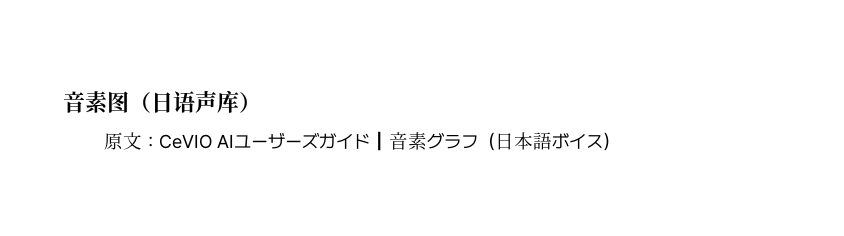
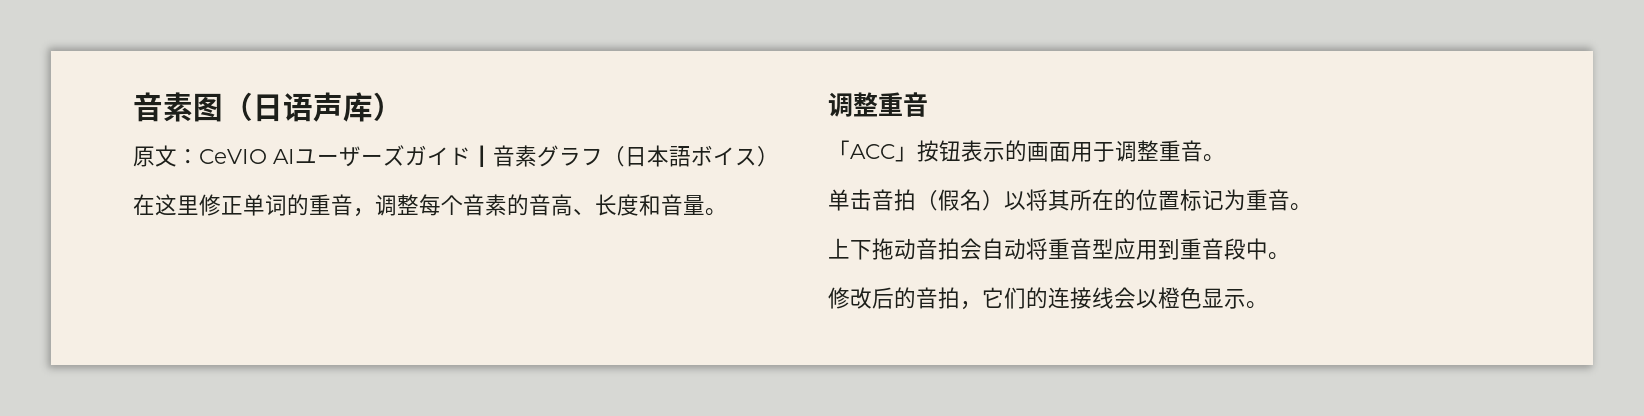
(621, 141) none -> [133,194,727,217] [828,92,928,117] [828,140,1225,162] [828,189,1312,211] [828,238,1290,260] [828,287,1268,310] // 在这里修正单词的重音，调整每个音素的音高、长度和音量。 // 调整重音 // 「ACC」按钮表示的画面用于调整重音。 // 单击音拍（假名）以将其所在的位置标记为重音。 // 上下拖动音拍会自动将重音型应用到重音段中。 // 修改后的音拍，它们的连接线会以橙色显示。

